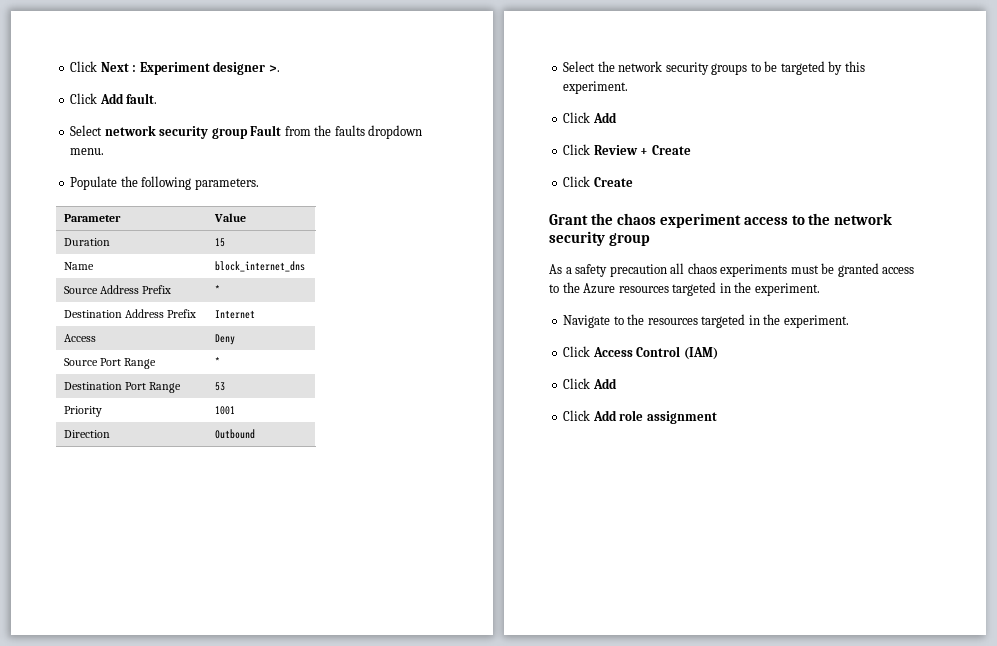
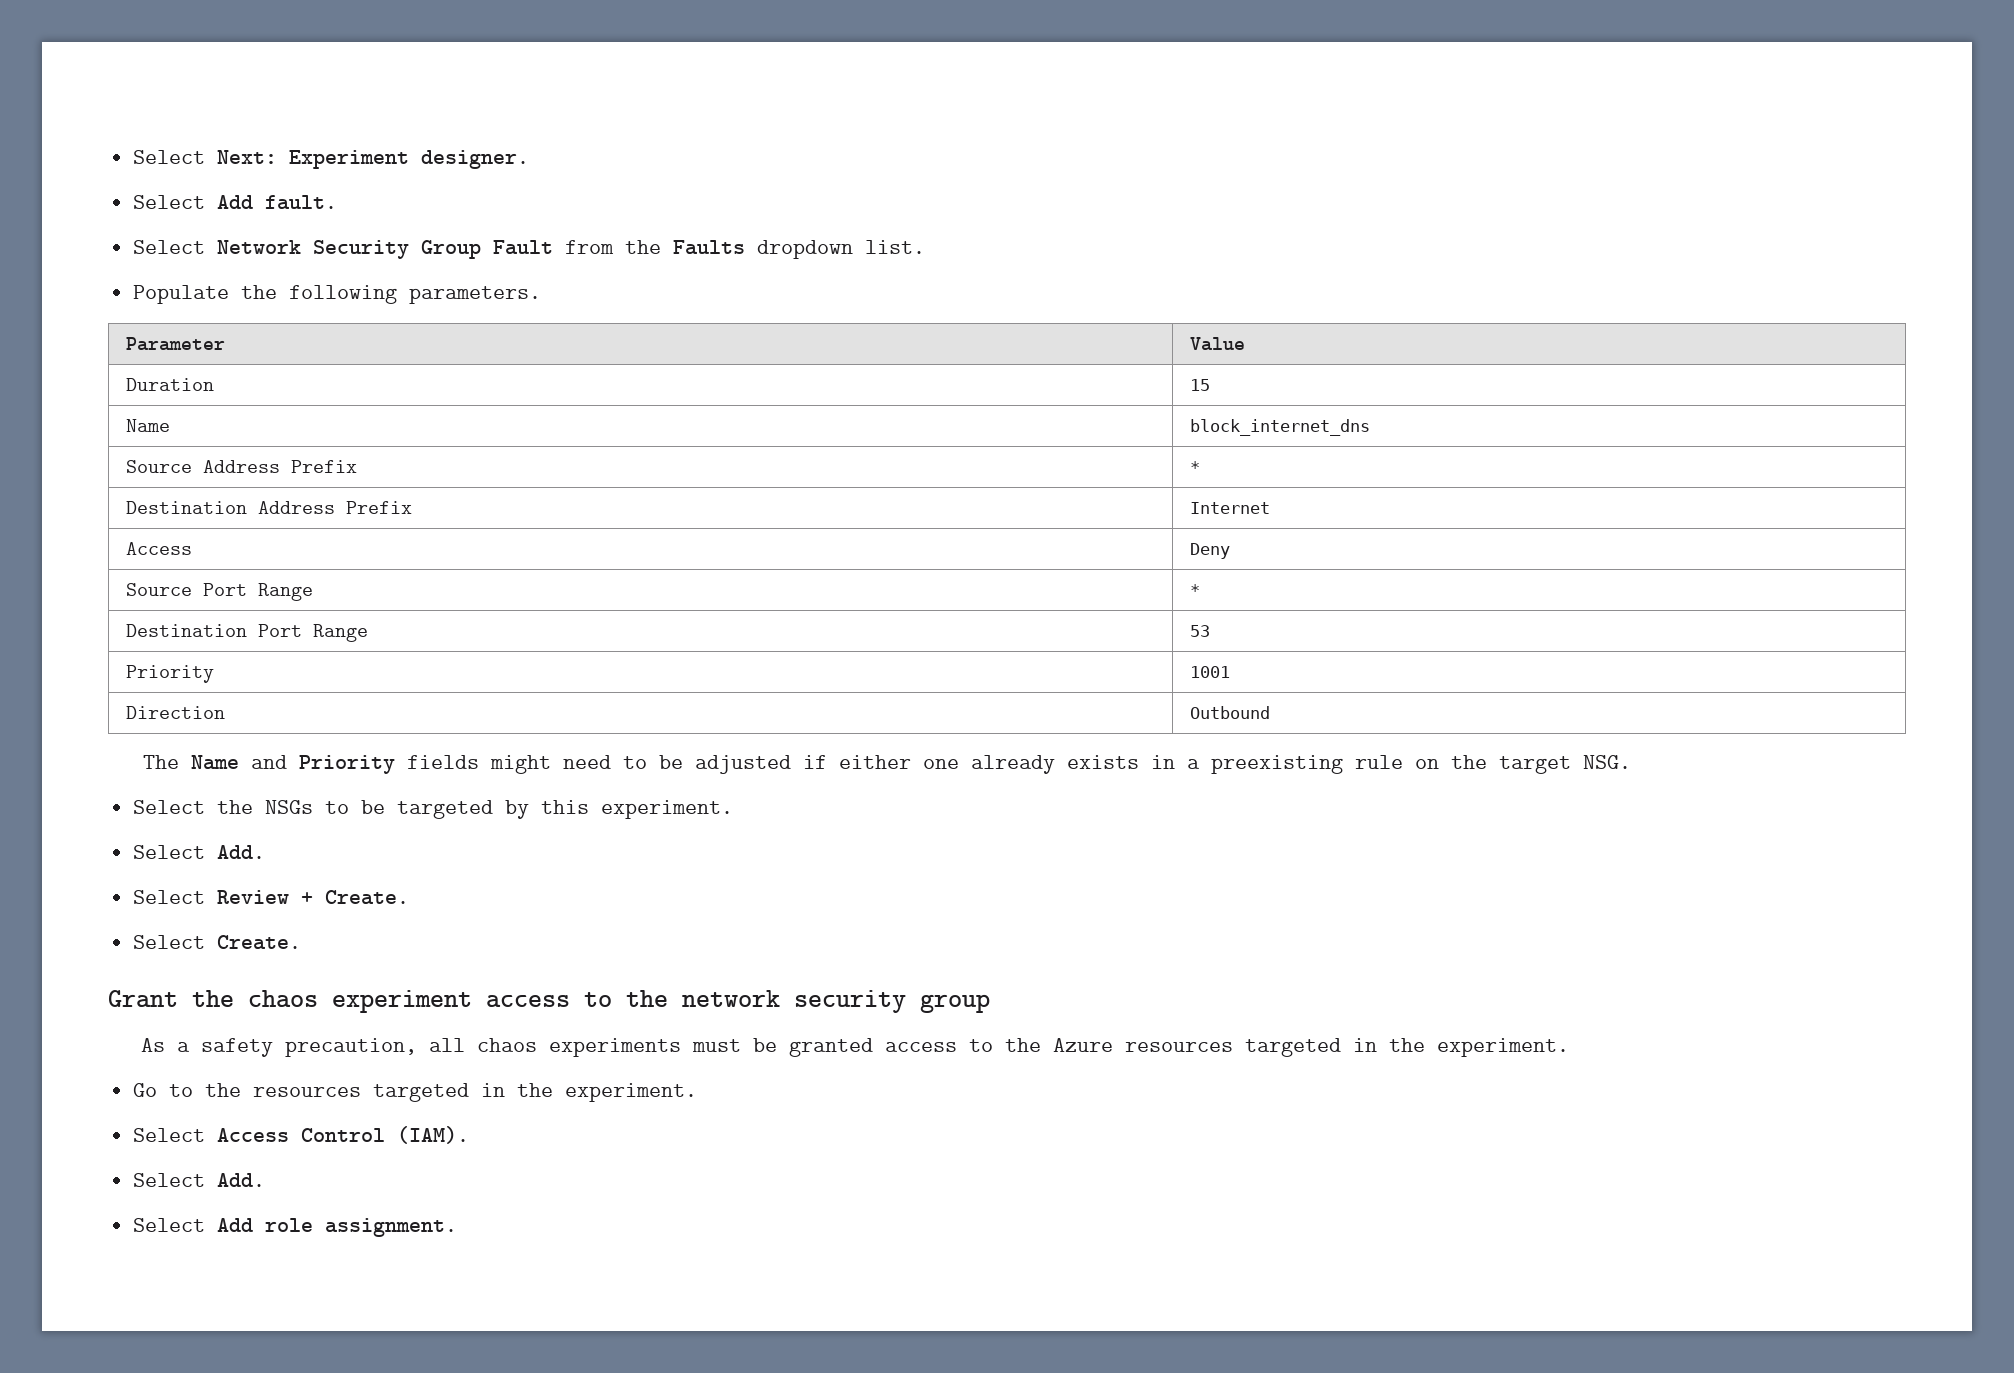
[70,61,280,75] [70,93,158,104] [70,125,423,139] [70,148,105,155] Click Next : Experiment designer >. // Click Add fault. // Select network security group Fault from the faults dropdown menu. -> [133,150,530,169] [133,195,338,210] [133,240,926,259] Select Next: Experiment designer. // Select Add fault. // Select Network Security Group Fault from the Faults dropdown list.
(256, 434) none -> [143,755,1632,774] // The Name and Priority fields might need to be adjusted if either one already exists in a preexisting rule on the target NSG.
[618,61,748,75] network security groups -> [265,800,314,814] NSGs
[563,112,617,123] [563,144,691,155] [563,176,633,187] Click Add // Click Review + Create // Click Create -> [133,845,266,859] [133,890,410,905] [133,935,302,950] Select Add. // Select Review + Create. // Select Create.
[609,264,667,277] precaution -> [285,1038,418,1057] precaution,
[563,315,611,328] Navigate -> [133,1083,158,1097] Go
[563,346,591,357] Click -> [133,1128,206,1142] Select
[683,347,718,360] [563,378,617,389] [563,410,591,421] (IAM) // Click Add // Click -> [397,1126,470,1144] [133,1173,266,1187] [133,1218,206,1232] (IAM). // Select Add. // Select
[646,411,717,424] assignment -> [325,1218,458,1237] assignment.

